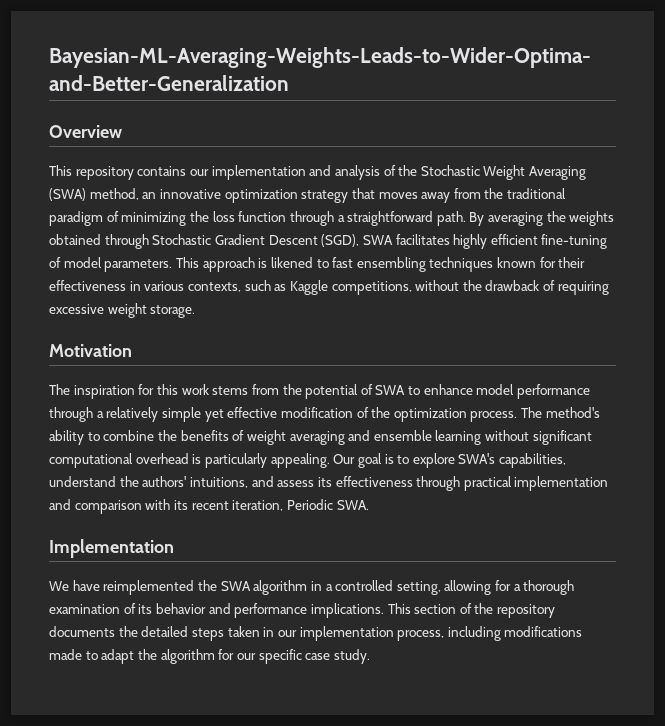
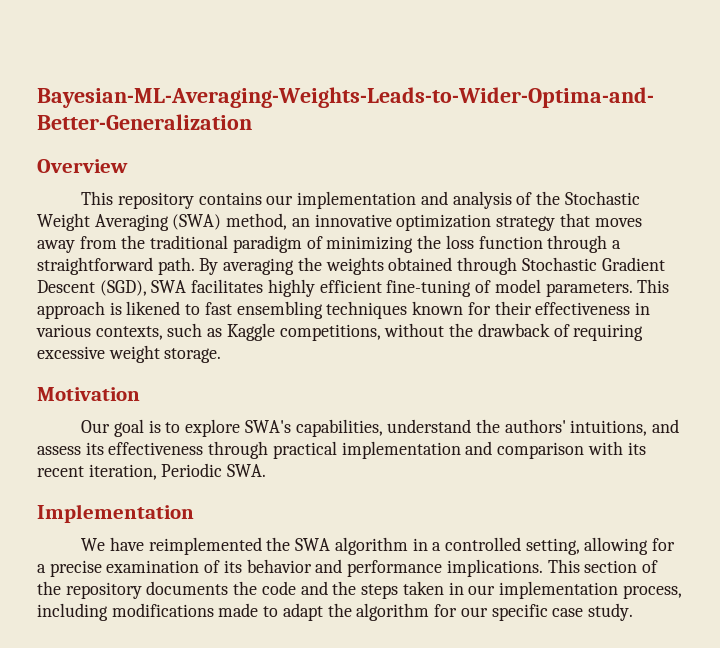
[49,384,591,399] [49,407,600,422] [49,430,592,445] [49,453,330,468] The inspiration for this work stems from the potential of SWA to enhance model performance through a relatively simple yet effective modification of the optimization process. The method's ability to combine the benefits of weight averaging and ensemble learning without significant computational overhead is particularly appealing. -> (140, 394) none
[523,580,575,595] thorough -> [49,560,102,577] precise
[141,626,189,637] detailed -> [261,581,357,595] code and the

